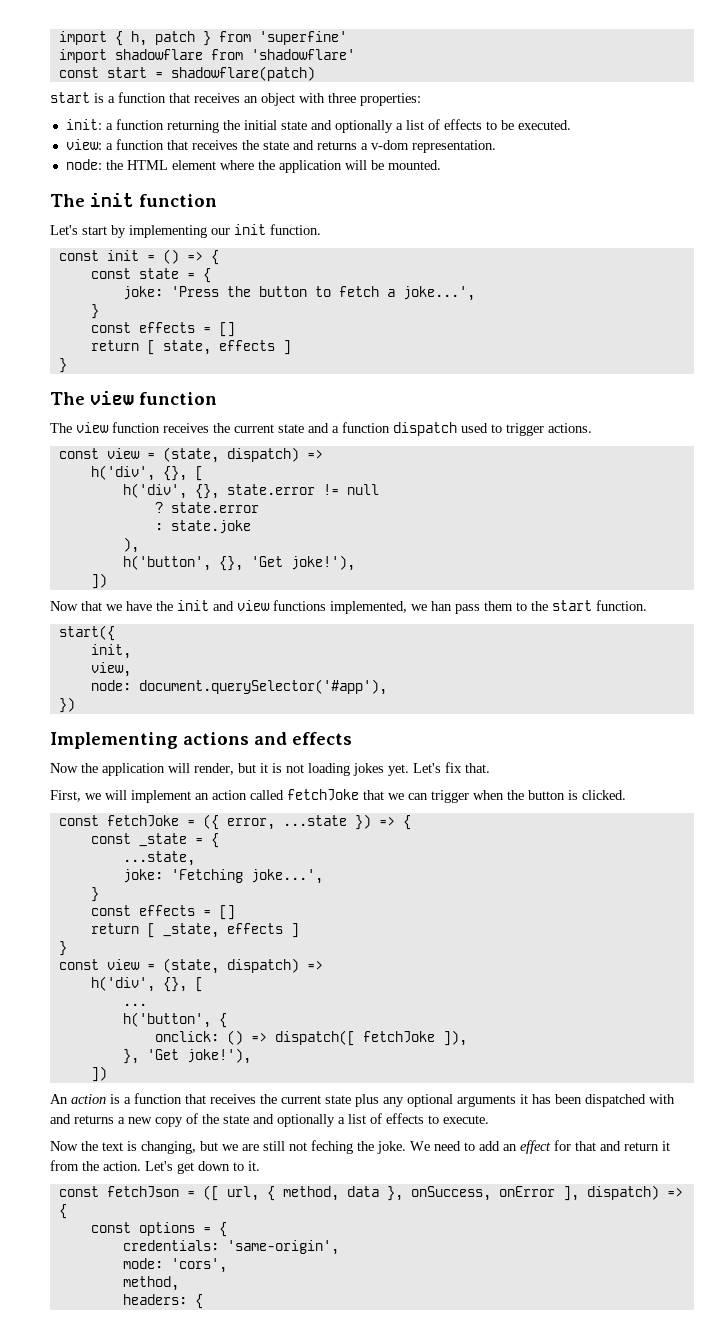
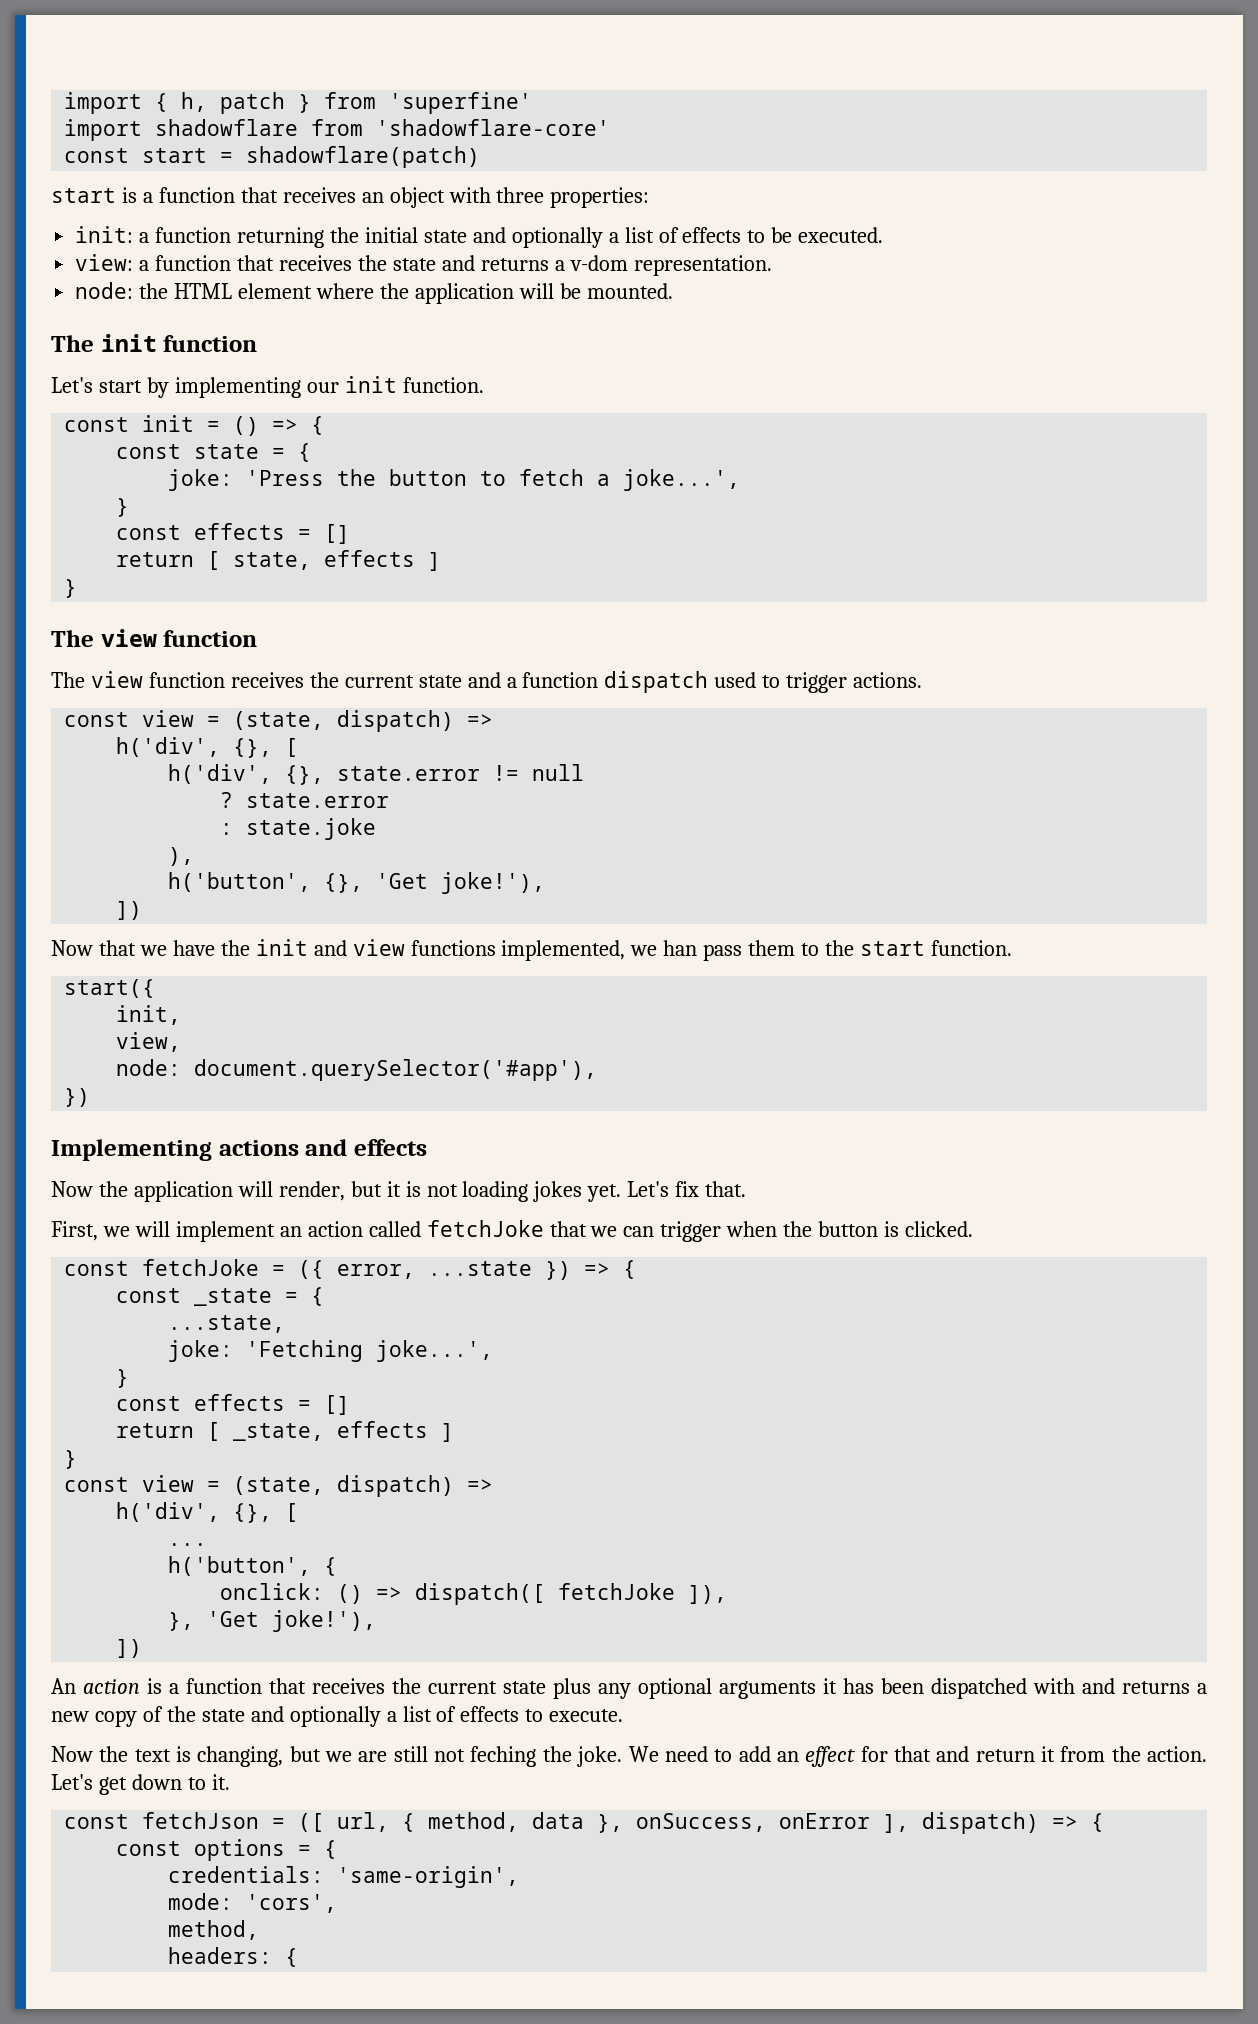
[250,49,355,60] 'shadowflare' -> [376,119,611,136] 'shadowflare-core'

